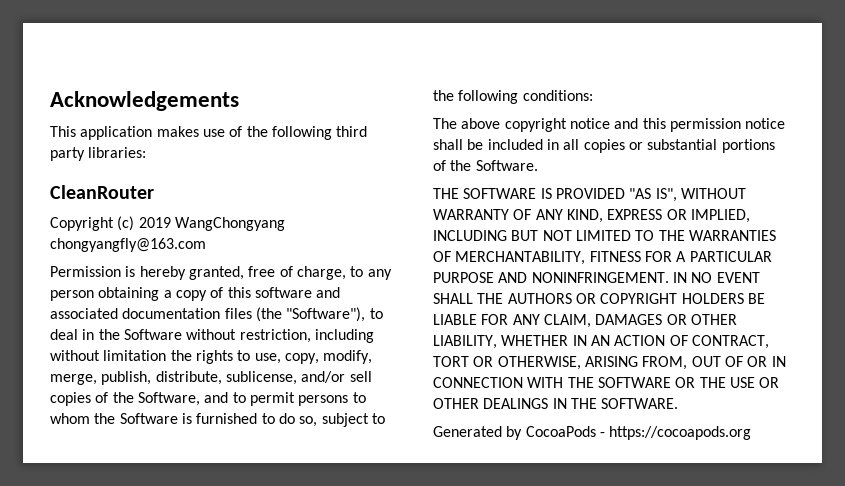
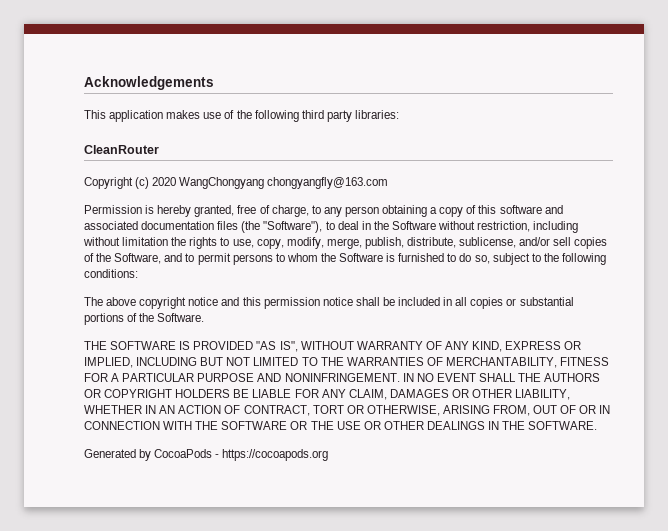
[138,217,171,228] 2019 -> [152,177,177,186] 2020

